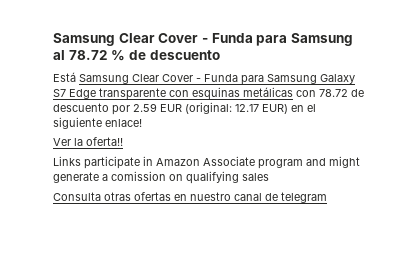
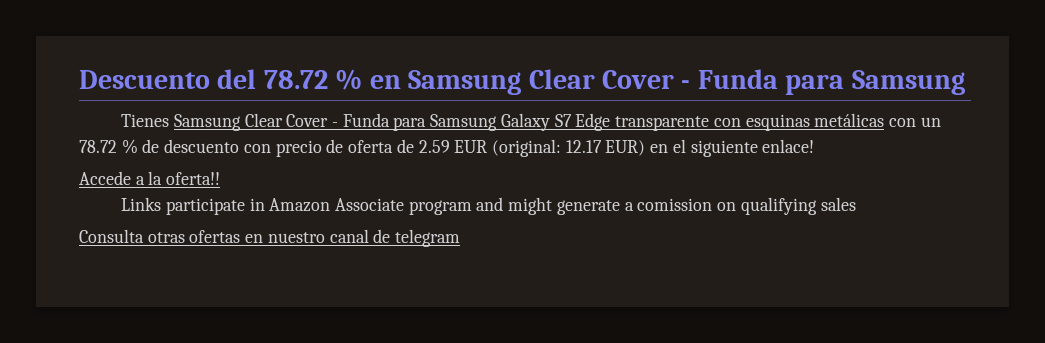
[53,33,353,46] [53,50,220,61] [53,72,76,82] Samsung Clear Cover - Funda para Samsung al 78.72 % de descuento // Está -> [79,69,965,95] [121,114,170,127] Descuento del 78.72 % en Samsung Clear Cover - Funda para Samsung // Tienes
[319,89,364,97] [53,103,130,115] 78.72 de descuento por -> [920,117,941,127] [79,139,414,157] un 78.72 % de descuento con precio de oferta de
[53,138,71,146] Ver -> [79,171,145,185] Accede a

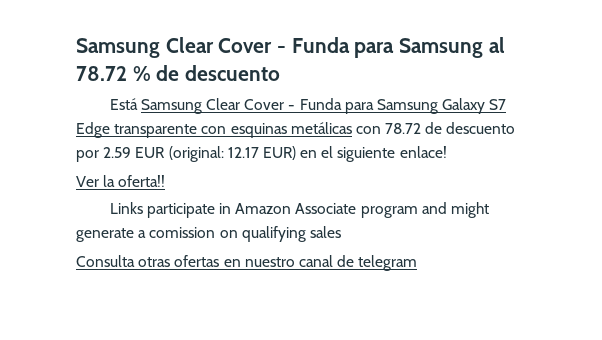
[79,69,965,95] [121,114,170,127] Descuento del 78.72 % en Samsung Clear Cover - Funda para Samsung // Tienes -> [76,37,505,58] [76,65,281,81] [109,98,138,110] Samsung Clear Cover - Funda para Samsung al 78.72 % de descuento // Está
[920,117,941,127] [79,139,414,157] un 78.72 % de descuento con precio de oferta de -> [385,122,516,134] [76,150,99,162] 78.72 de descuento por
[79,171,145,185] Accede a -> [76,176,99,187] Ver

